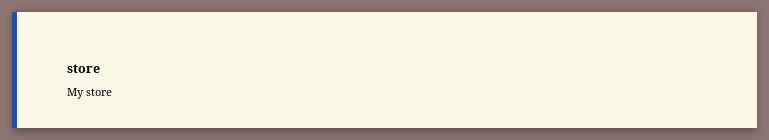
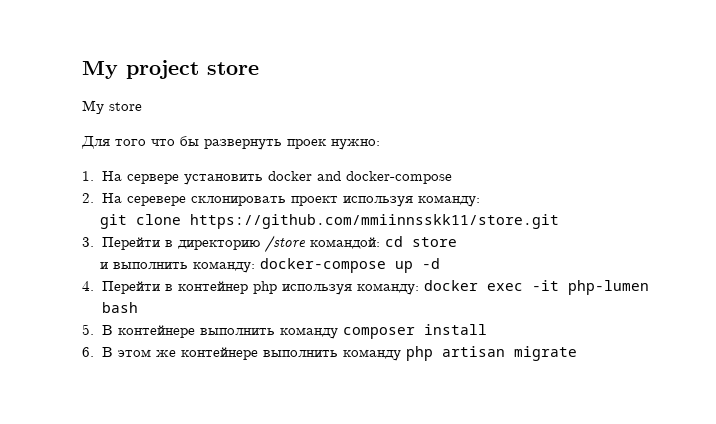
(67, 68) none -> [82,60,199,79] My project
(112, 92) none -> [81,136,380,150] [82,171,452,185] [82,193,480,207] [99,214,559,229] [82,235,457,253] [99,258,440,273] [82,280,649,295] [101,302,138,313] [82,324,487,339] [82,346,577,361] // Для того что бы развернуть проек нужно: // 1. На сервере установить docker and docker-compose // 2. На серевере склонировать проект используя команду: // git clone https://github.com/mmiinnsskk11/store.git // 3. Перейти в директорию /store командой: cd store // и выполнить команду: docker-compose up -d // 4. Перейти в контейнер php используя команду: docker exec -it php-lumen bash // 5. В контейнере выполнить команду composer install // 6. В этом же контейнере выполнить команду php artisan migrate

